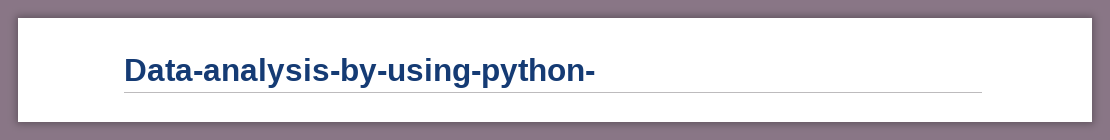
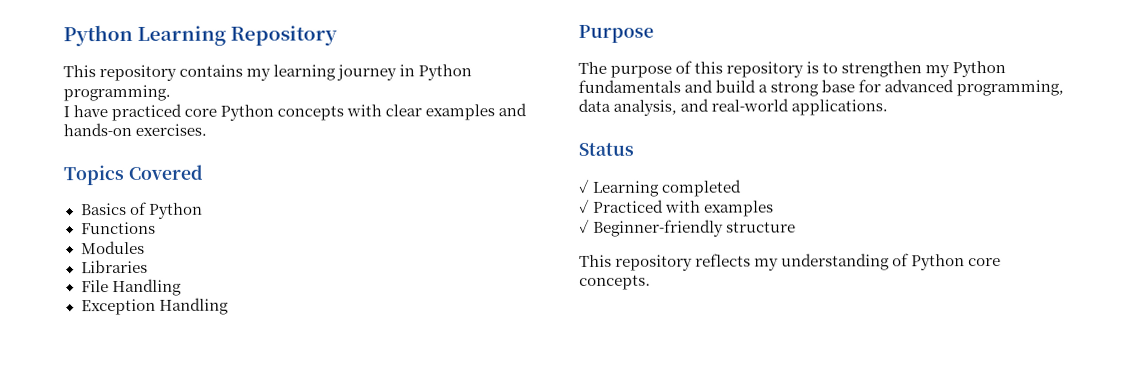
[124,58,595,88] Data-analysis-by-using-python- -> [63,24,339,47] [63,64,473,82] [63,84,171,102] [63,103,528,122] [63,122,208,137] [63,164,203,186] [80,201,203,219] [80,221,156,235] [80,240,145,255] [80,259,148,274] [80,278,182,297] [80,297,229,316] [578,24,654,43] [578,60,1007,78] [578,79,1065,97] [578,98,889,116] [578,142,634,156] [578,178,743,197] [579,198,775,217] [579,218,797,237] [579,253,1002,271] [579,274,651,290] Python Learning Repository // This repository contains my learning journey in Python programming. // I have practiced core Python concepts with clear examples and hands-on exercises. // Topics Covered // Basics of Python // Functions // Modules // Libraries // File Handling // Exception Handling // Purpose // The purpose of this repository is to strengthen my Python fundamentals and build a strong base for advanced programming, data analysis, and real-world applications. // Status // ✓ Learning completed // ✓ Practiced with examples // ✓ Beginner-friendly structure // This repository reflects my understanding of Python core concepts.

